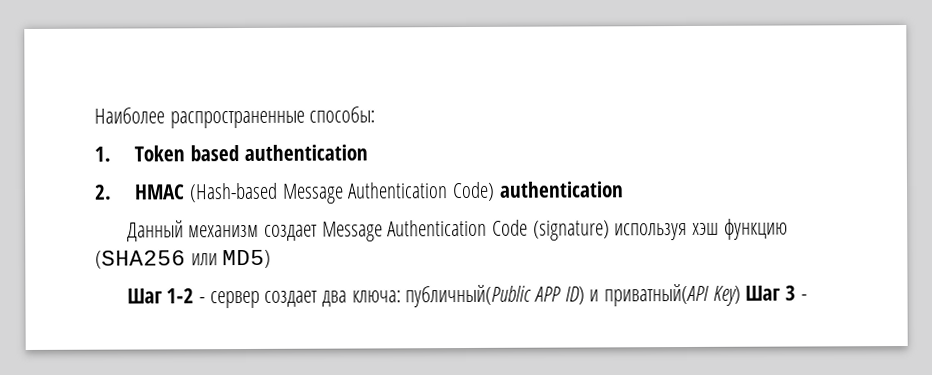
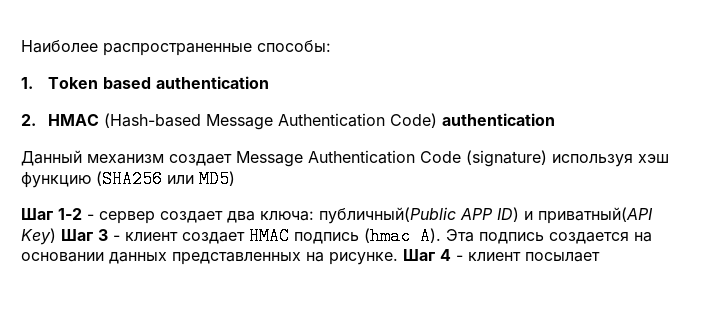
(807, 297) none -> [125,227,652,245] [21,249,600,265] клиент создает HMAC подпись (hmac A). Эта подпись создается на основании данных представленных на рисунке. Шаг 4 - клиент посылает

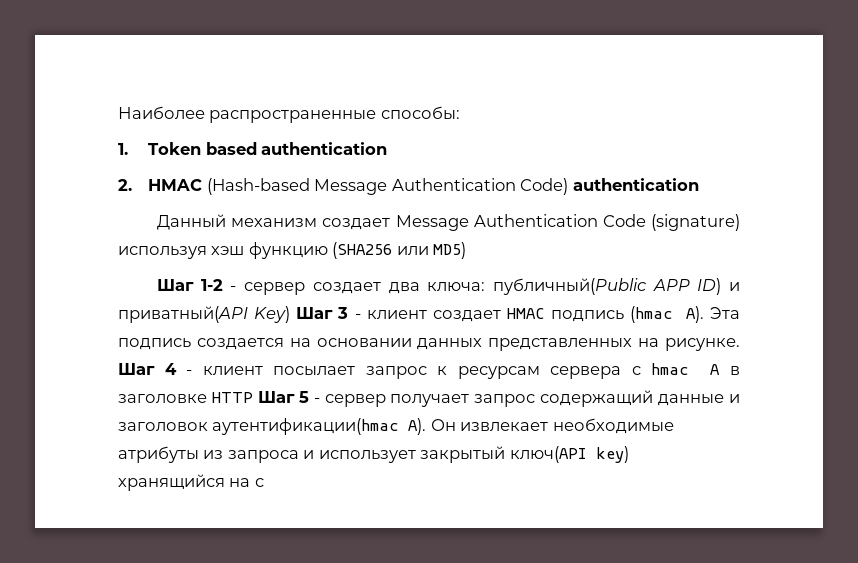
(600, 257) none -> [365,363,740,379] [118,390,740,407] [118,418,674,435] [118,446,629,463] [118,474,264,491] запрос к ресурсам сервера с hmac A в заголовке HTTP Шаг 5 - сервер получает запрос содержащий данные и заголовок аутентификации(hmac A). Он извлекает необходимые атрибуты из запроса и использует закрытый ключ(API key) хранящийся на с

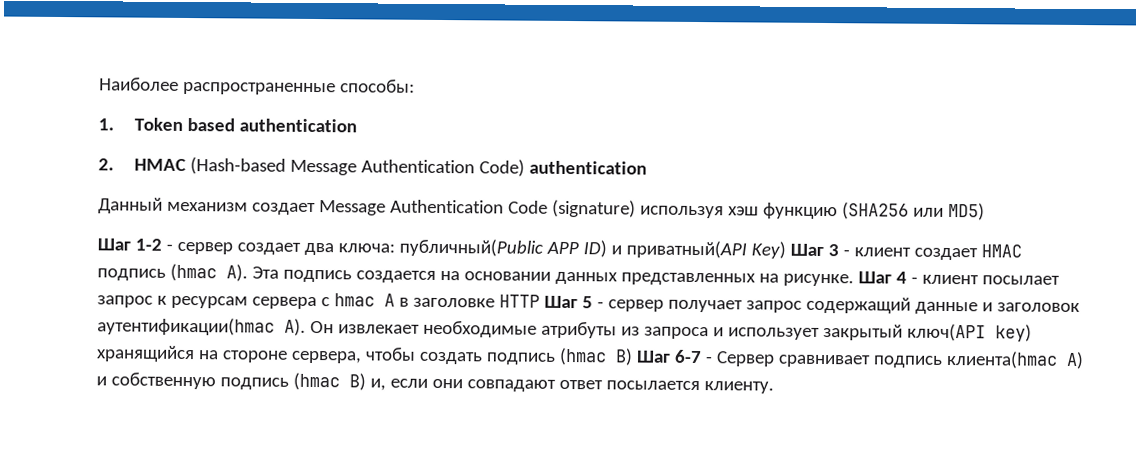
[254,478,264,487] с -> [221,347,1084,370] [96,372,774,394] стороне сервера, чтобы создать подпись (hmac B) Шаг 6-7 - Сервер сравнивает подпись клиента(hmac A) и собственную подпись (hmac B) и, если они совпадают ответ посылается клиенту.

